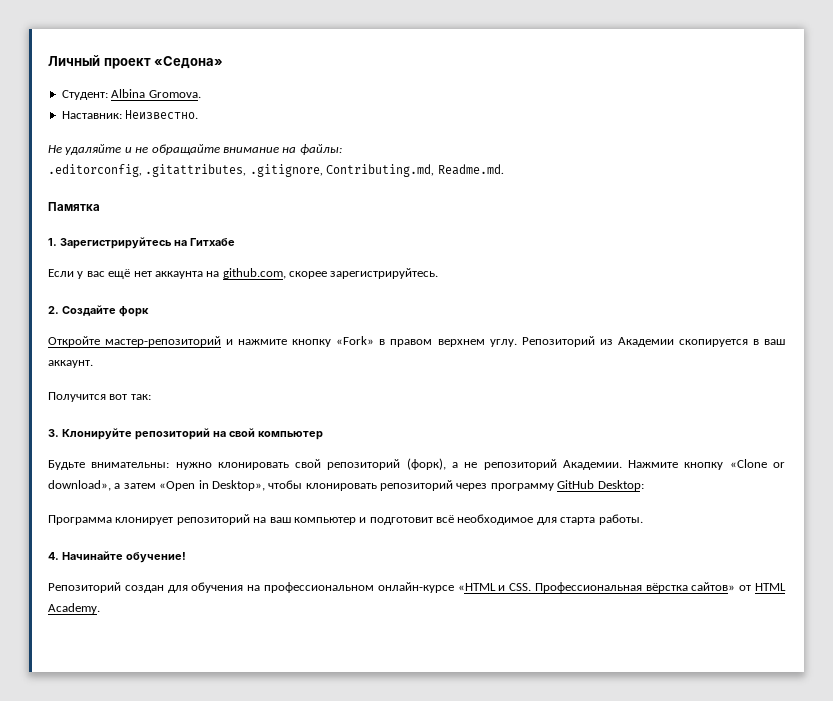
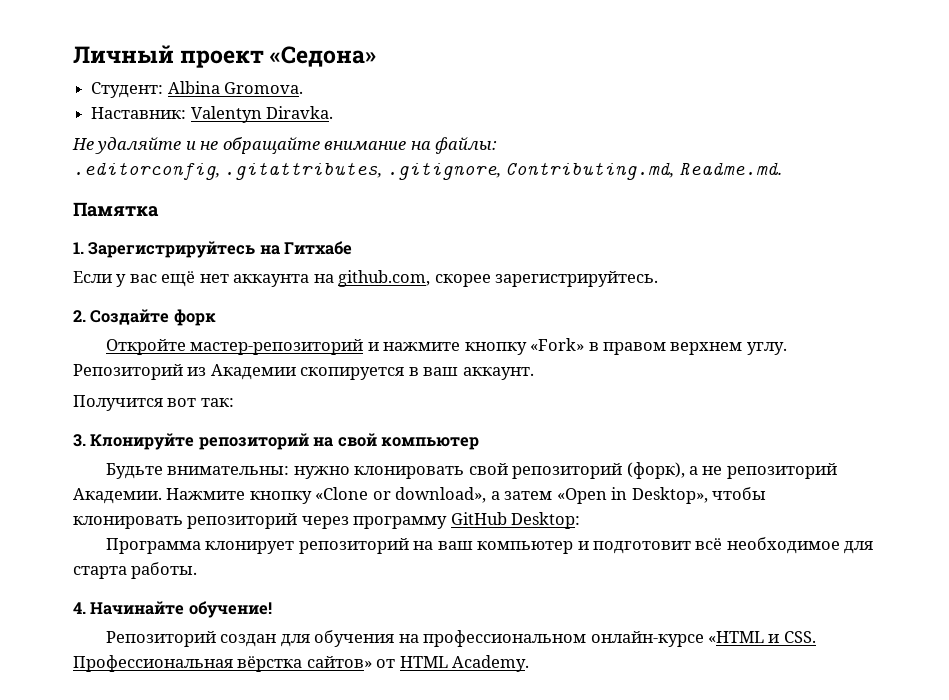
[125,110,199,119] Неизвестно. -> [190,106,334,123] Valentyn Diravka.

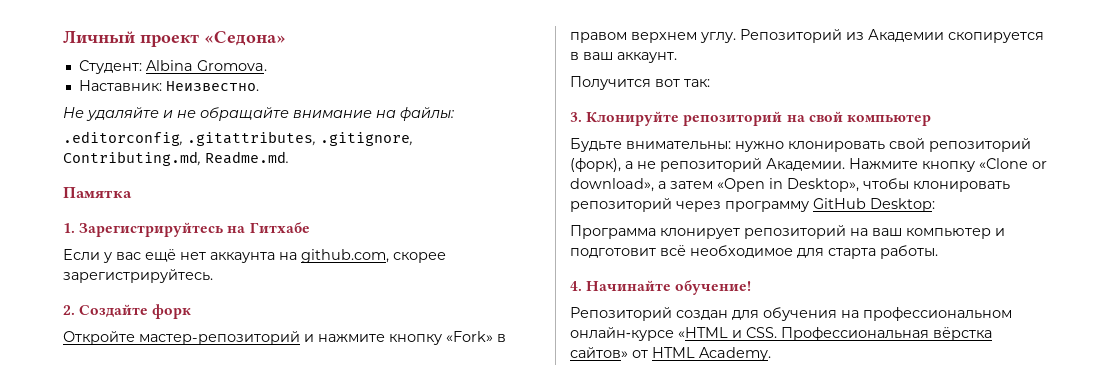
[190,106,334,123] Valentyn Diravka. -> [165,81,259,91] Неизвестно.

